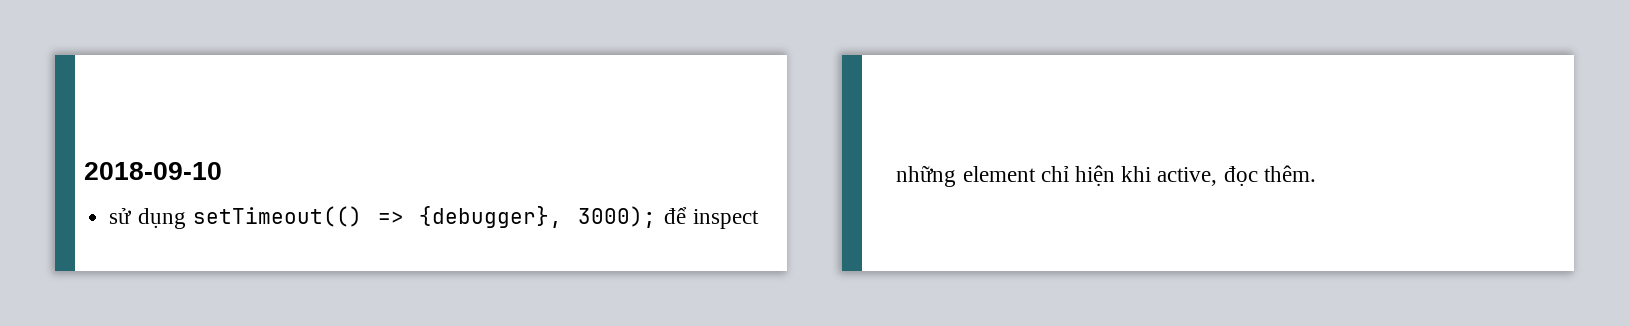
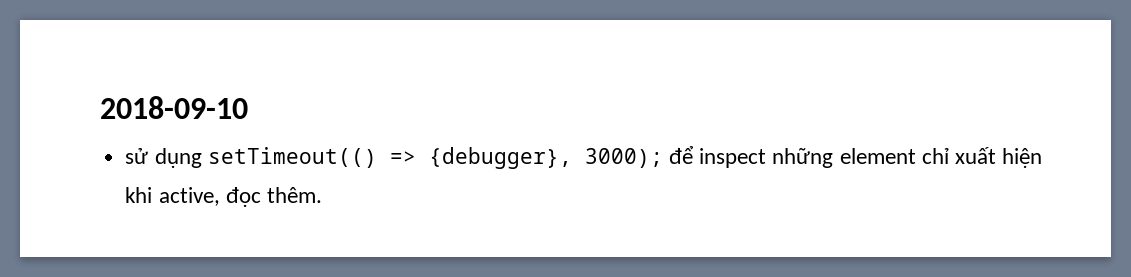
(1069, 174) none -> [954,147,996,164] xuất

